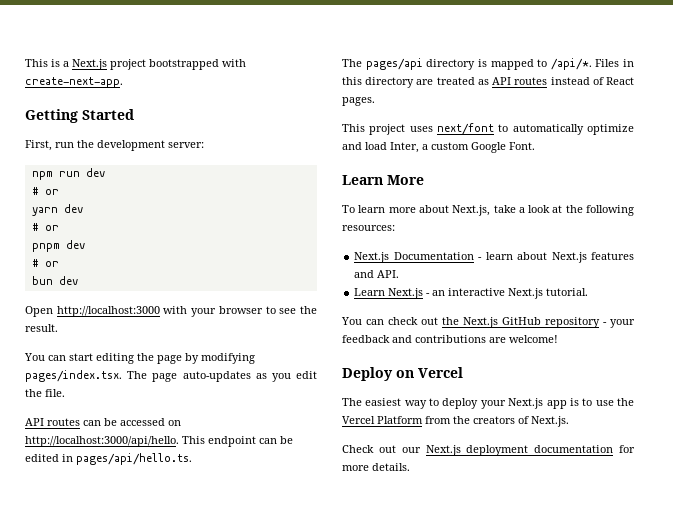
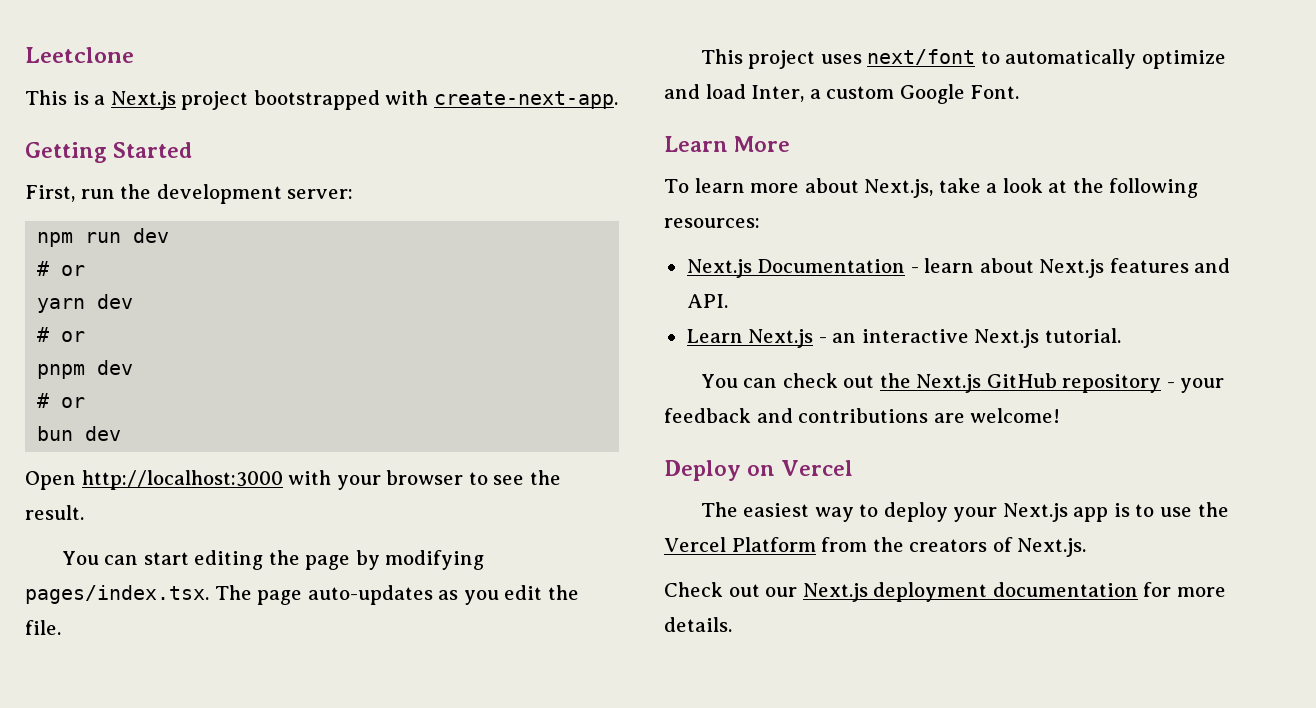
(25, 63) none -> [25,47,134,63] Leetclone //
[25,418,181,426] [25,436,293,447] [25,453,192,465] [342,58,634,70] [342,77,634,88] [342,97,375,106] // API routes can be accessed on http://localhost:3000/api/hello. This endpoint can be edited in pages/api/hello.ts. // The pages/api directory is mapped to /api/*. Files in this directory are treated as API routes instead of React pages. -> (61, 627) none

